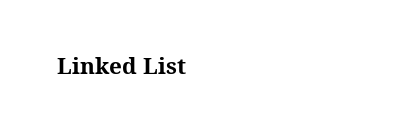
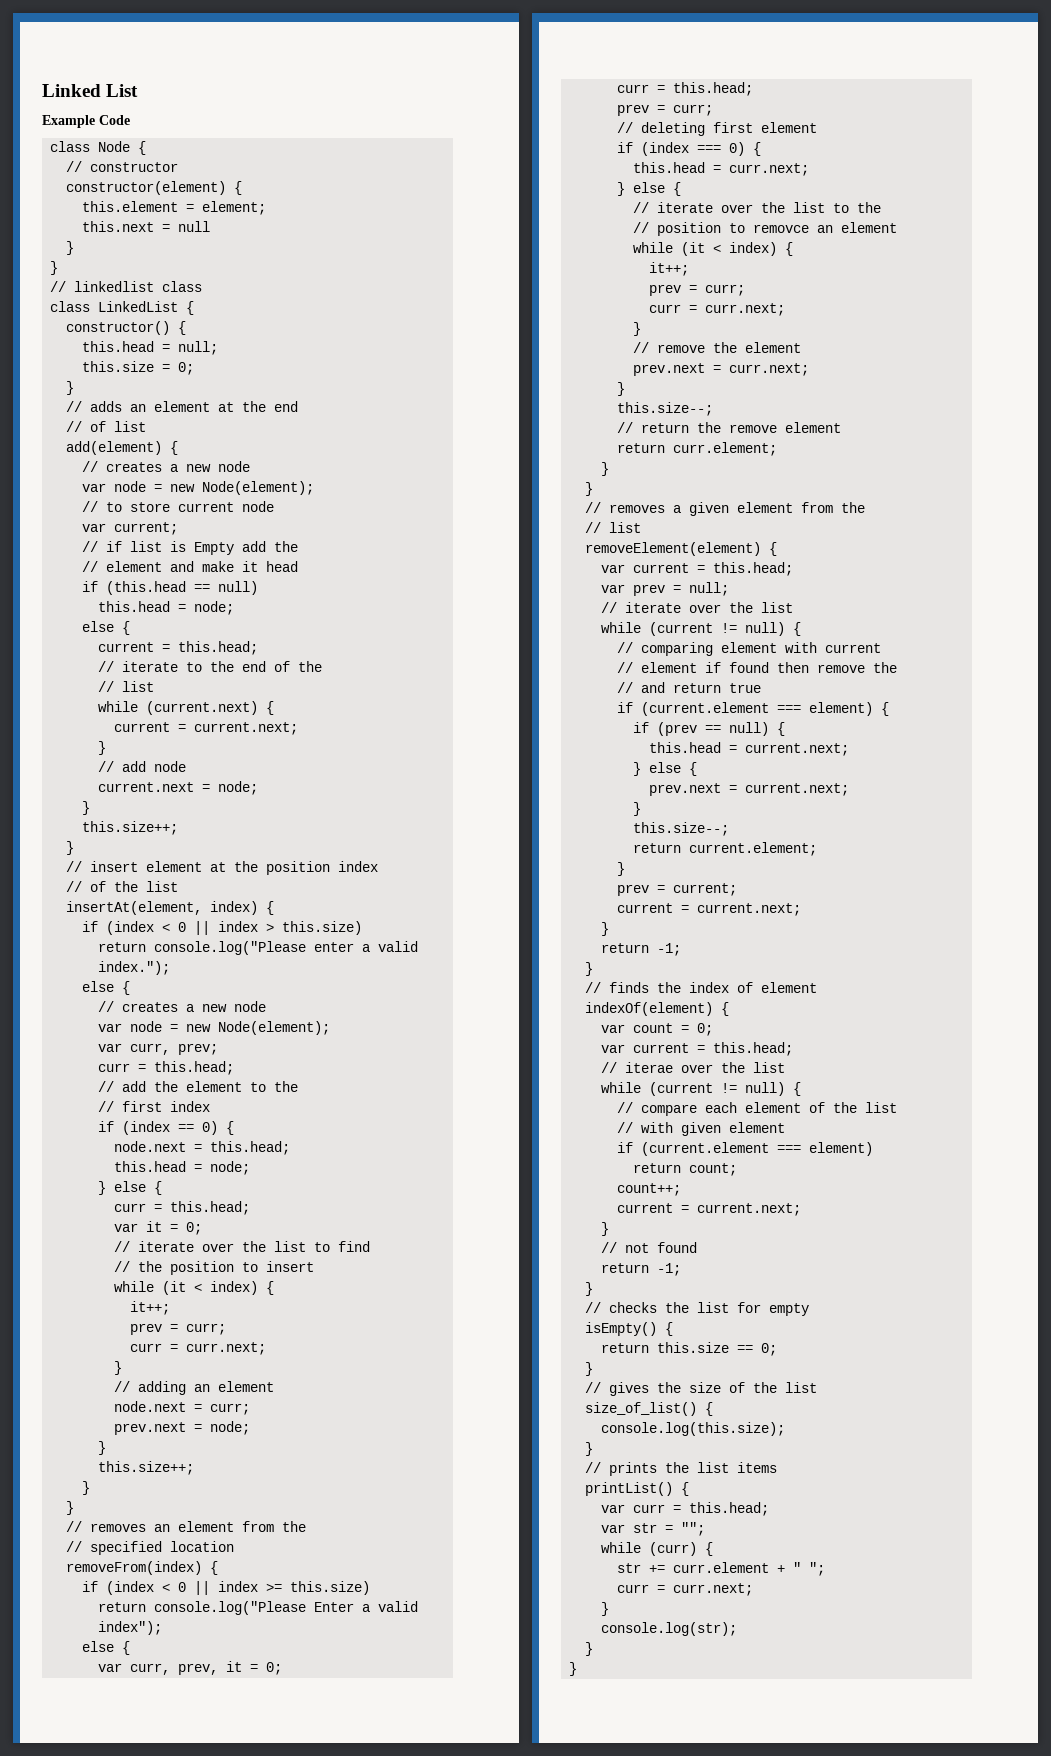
(187, 65) none -> [42,115,130,128] [50,141,147,155] [66,161,179,172] [66,181,243,195] [82,201,267,215] [82,221,211,232] [66,241,75,255] [50,261,59,275] [50,281,203,292] [50,301,195,315] [66,321,187,335] [82,341,219,355] [82,361,195,375] [66,381,75,395] [66,401,299,412] [66,421,147,432] [66,441,179,455] [82,461,251,472] [82,481,315,495] [82,501,275,512] [82,522,179,535] [82,541,299,555] [82,561,299,572] [82,581,259,595] [98,601,235,615] [82,621,131,635] [98,641,259,655] [98,661,323,672] [98,681,155,692] [98,701,275,715] [114,722,299,735] [98,741,107,755] [98,761,187,772] [98,781,259,795] [82,801,91,815] [82,821,179,835] [66,841,75,855] [66,861,379,875] [66,881,179,892] [66,901,275,915] [82,921,363,935] [98,941,419,955] [98,961,171,975] [82,981,131,995] [98,1001,267,1012] [98,1021,331,1035] [98,1043,219,1055] [98,1061,235,1075] [98,1081,299,1092] [98,1101,211,1112] [98,1121,235,1135] [114,1141,291,1155] [114,1161,251,1175] [98,1181,163,1195] [114,1201,251,1215] [114,1221,203,1235] [114,1241,371,1252] [114,1261,315,1275] [114,1281,275,1295] [130,1301,171,1315] [130,1323,227,1335] [130,1342,267,1355] [114,1361,123,1375] [114,1381,275,1395] [114,1401,251,1415] [114,1421,251,1435] [98,1441,107,1455] [98,1461,195,1475] [82,1481,91,1495] [66,1501,75,1515] [66,1521,307,1532] [66,1541,235,1555] [66,1561,219,1575] [82,1581,371,1595] [98,1601,419,1615] [98,1621,163,1635] [82,1641,131,1655] [98,1661,283,1675] [617,82,754,96] [617,104,714,116] [617,122,818,136] [617,142,762,156] [633,162,810,176] [617,182,682,196] [633,202,882,213] [633,222,898,236] [633,242,794,256] [649,262,690,276] [649,284,746,296] [649,303,786,316] [633,322,642,336] [633,342,802,353] [633,363,810,376] [617,382,626,396] [617,402,714,416] [617,422,842,433] [617,442,778,456] [601,462,610,476] [585,482,594,496] [585,502,866,516] [585,522,642,533] [585,542,778,556] [601,562,794,576] [601,582,730,596] [601,602,794,613] [601,622,802,636] [617,642,882,656] [617,662,898,673] [617,682,762,693] [617,702,890,716] [633,722,786,736] [649,742,850,756] [633,762,698,776] [649,783,850,796] [633,802,642,816] [633,822,730,836] [633,842,818,856] [617,862,626,876] [617,883,738,896] [617,903,802,916] [601,922,610,936] [601,943,682,956] [585,962,594,976] [585,982,818,993] [585,1002,730,1016] [601,1023,714,1036] [601,1042,794,1056] [601,1062,786,1073] [601,1082,802,1096] [617,1102,898,1116] [617,1122,786,1136] [617,1142,874,1156] [633,1163,738,1176] [617,1183,682,1196] [617,1203,802,1216] [601,1222,610,1236] [601,1242,698,1253] [601,1263,682,1276] [585,1282,594,1296] [585,1302,810,1316] [585,1322,674,1336] [601,1342,778,1356] [585,1362,594,1376] [585,1382,818,1396] [585,1402,714,1416] [601,1422,786,1436] [585,1442,594,1456] [585,1462,778,1476] [585,1482,690,1496] [601,1502,770,1516] [601,1522,706,1536] [601,1542,714,1556] [617,1562,826,1576] [617,1583,754,1596] [601,1602,610,1616] [601,1622,738,1636] [585,1642,594,1656] [569,1662,578,1676] // Example Code // class Node { // // constructor // constructor(element) { // this.element = element; // this.next = null // } // } // // linkedlist class // class LinkedList { // constructor() { // this.head = null; // this.size = 0; // } // // adds an element at the end // // of list // add(element) { // // creates a new node // var node = new Node(element); // // to store current node // var current; // // if list is Empty add the // // element and make it head // if (this.head == null) // this.head = node; // else { // current = this.head; // // iterate to the end of the // // list // while (current.next) { // current = current.next; // } // // add node // current.next = node; // } // this.size++; // } // // insert element at the position index // // of the list // insertAt(element, index) { // if (index < 0 || index > this.size) // return console.log("Please enter a valid index."); // else { // // creates a new node // var node = new Node(element); // var curr, prev; // curr = this.head; // // add the element to the // // first index // if (index == 0) { // node.next = this.head; // this.head = node; // } else { // curr = this.head; // var it = 0; // // iterate over the list to find // // the position to insert // while (it < index) { // it++; // prev = curr; // curr = curr.next; // } // // adding an element // node.next = curr; // prev.next = node; // } // this.size++; // } // } // // removes an element from the // // specified location // removeFrom(index) { // if (index < 0 || index >= this.size) // return console.log("Please Enter a valid index"); // else { // var curr, prev, it = 0; // curr = this.head; // prev = curr; // // deleting first element // if (index === 0) { // this.head = curr.next; // } else { // // iterate over the list to the // // position to removce an element // while (it < index) { // it++; // prev = curr; // curr = curr.next; // } // // remove the element // prev.next = curr.next; // } // this.size--; // // return the remove element // return curr.element; // } // } // // removes a given element from the // // list // removeElement(element) { // var current = this.head; // var prev = null; // // iterate over the list // while (current != null) { // // comparing element with current // // element if found then remove the // // and return true // if (current.element === element) { // if (prev == null) { // this.head = current.next; // } else { // prev.next = current.next; // } // this.size--; // return current.element; // } // prev = current; // current = current.next; // } // return -1; // } // // finds the index of element // indexOf(element) { // var count = 0; // var current = this.head; // // iterae over the list // while (current != null) { // // compare each element of the list // // with given element // if (current.element === element) // return count; // count++; // current = current.next; // } // // not found // return -1; // } // // checks the list for empty // isEmpty() { // return this.size == 0; // } // // gives the size of the list // size_of_list() { // console.log(this.size); // } // // prints the list items // printList() { // var curr = this.head; // var str = ""; // while (curr) { // str += curr.element + " "; // curr = curr.next; // } // console.log(str); // } // }

